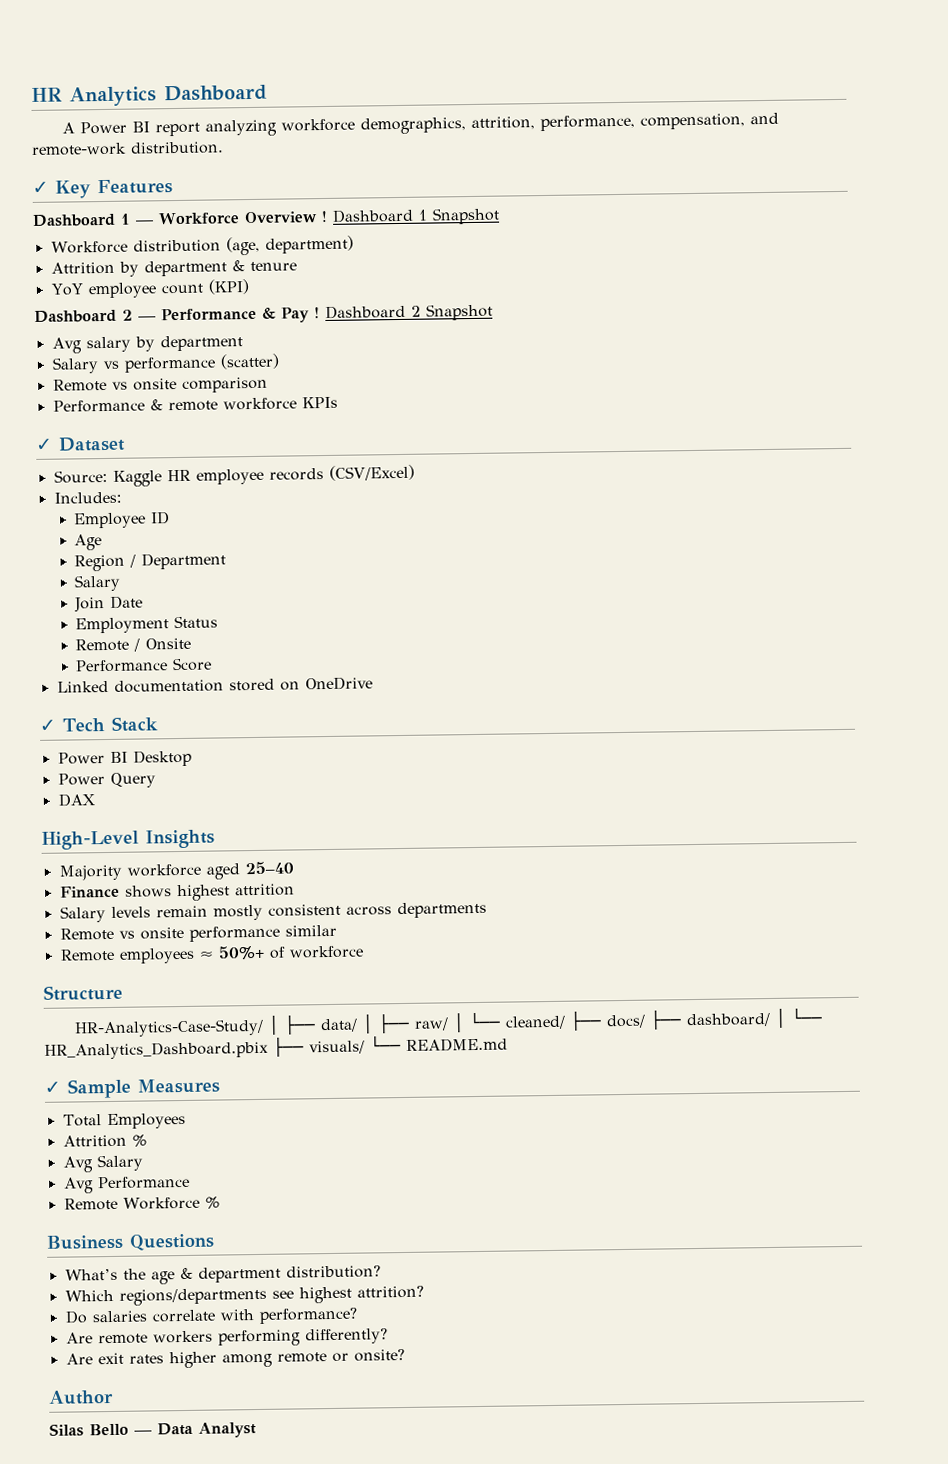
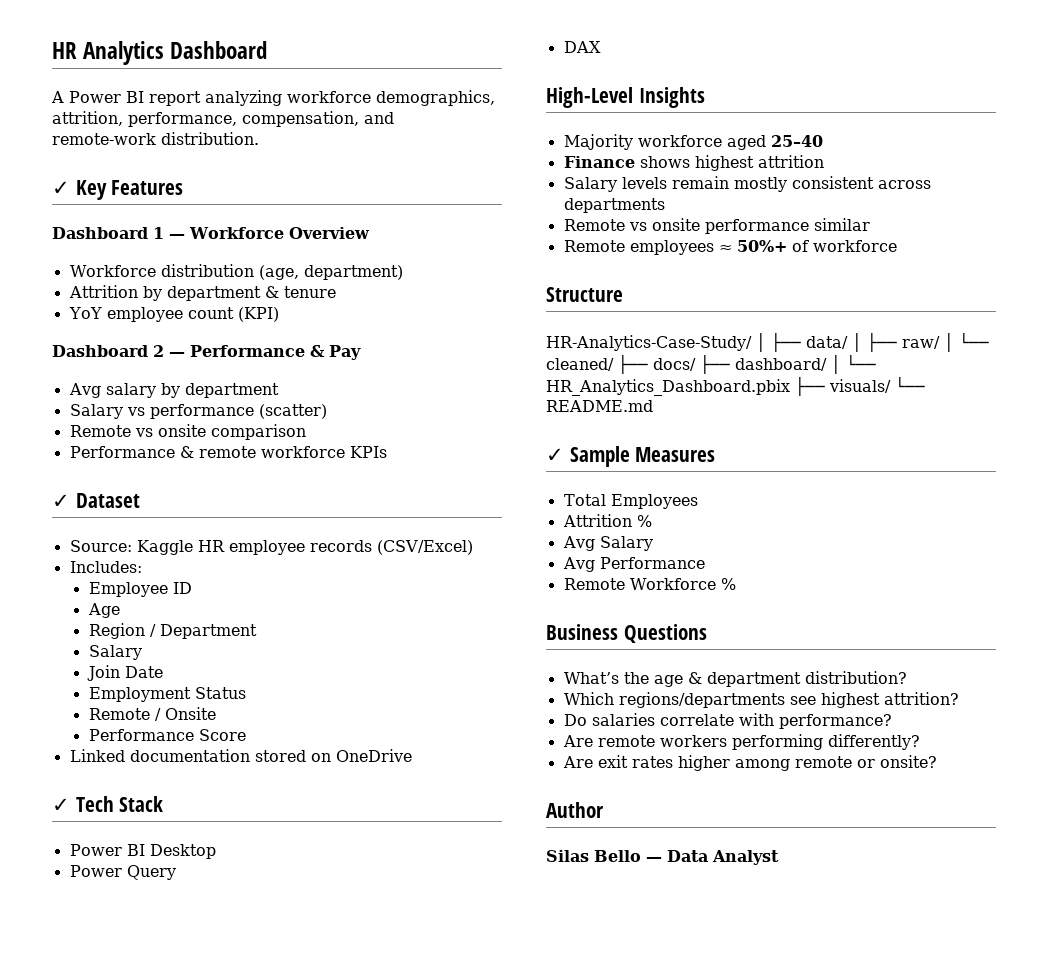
[320,207,500,225] ! Dashboard 1 Snapshot -> (370, 233) none
[314,303,493,321] ! Dashboard 2 Snapshot -> (361, 352) none

